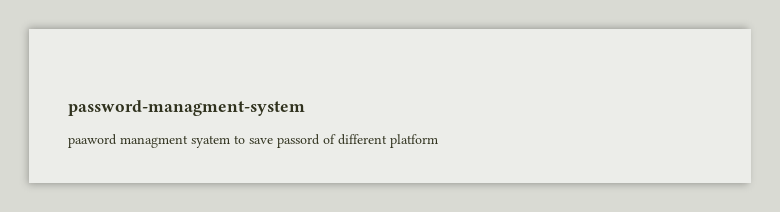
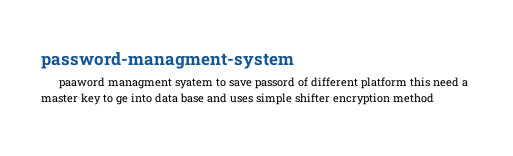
(438, 141) none -> [409,77,468,87] [41,93,434,105] this need a master key to ge into data base and uses simple shifter encryption method

